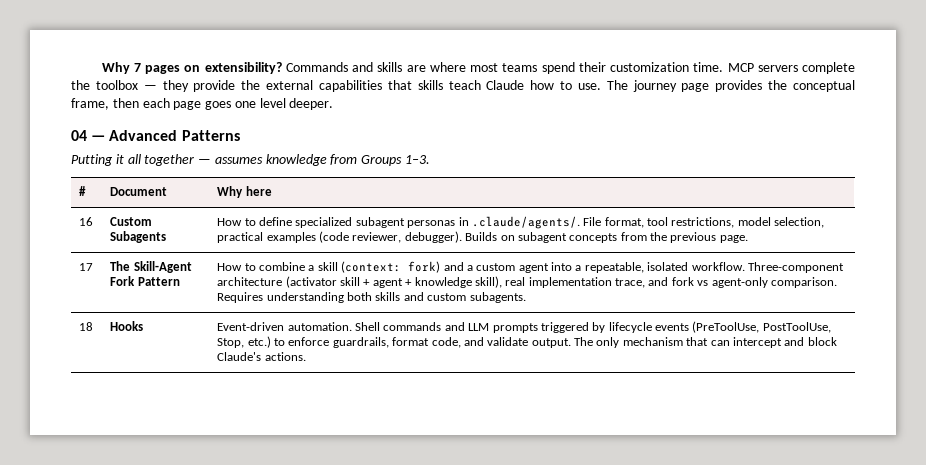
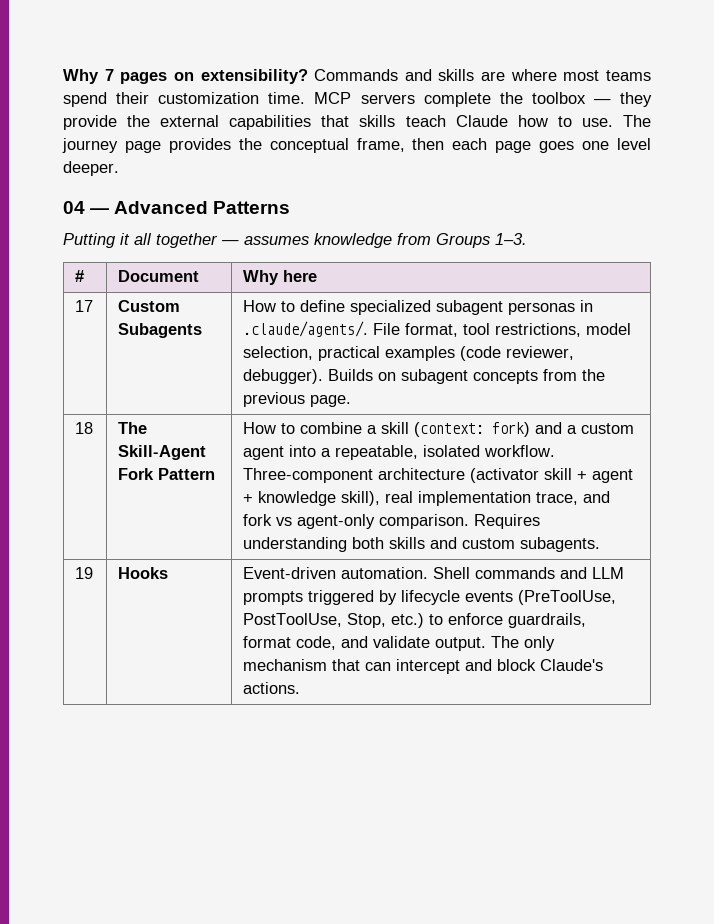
[79,217,94,226] 16 -> [75,300,94,312] 17
[79,263,94,271] 17 -> [75,422,94,434] 18
[79,322,94,331] 18 -> [75,567,94,579] 19

